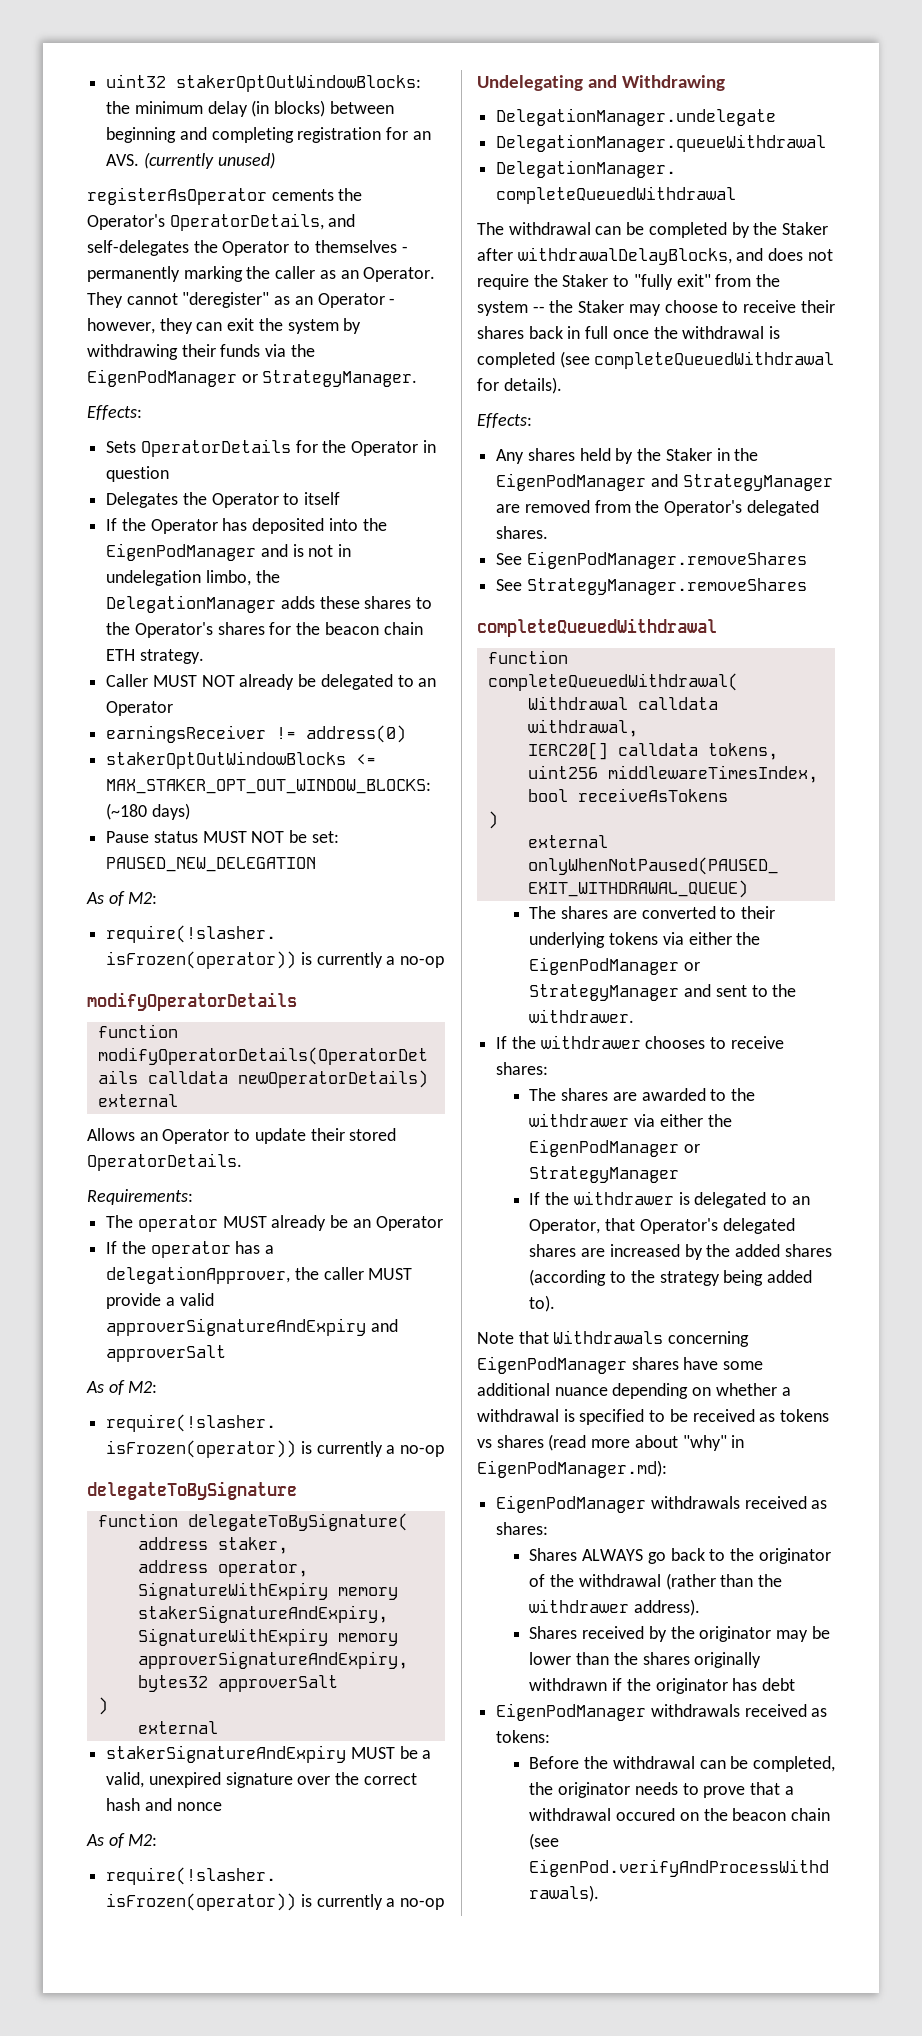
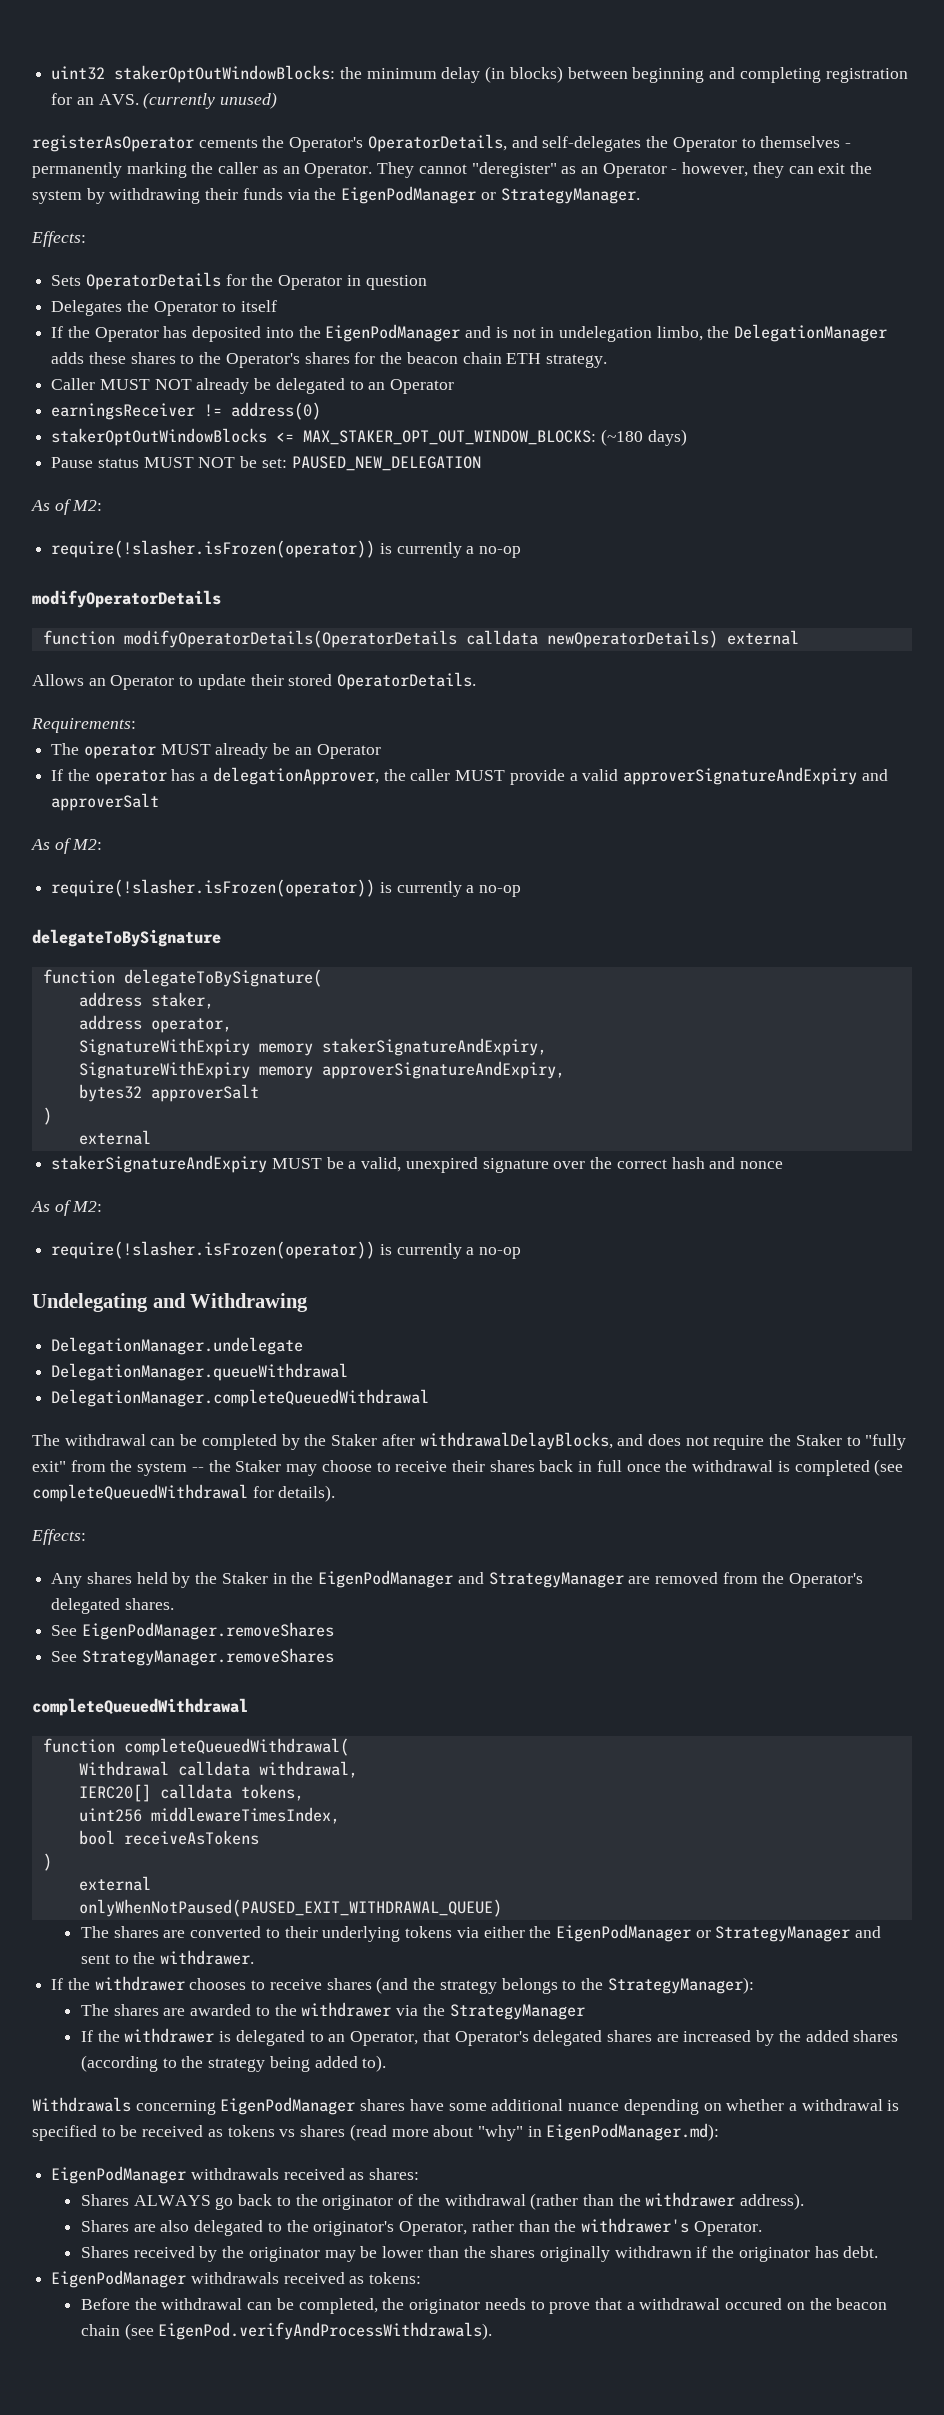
[496,1062,549,1075] shares: -> [326,1977,754,1994] shares (and the strategy belongs to the StrategyManager):
[659,1114,732,1127] [529,1139,701,1157] either the EigenPodManager or -> [422,2004,445,2016] the
[477,1331,549,1344] Note that -> (387, 2063) none
(701, 1607) none -> [81,2218,762,2236] // Shares are also delegated to the originator's Operator, rather than the withdrawer's Operator.
[761,1678,795,1691] debt -> [843,2246,879,2258] debt.

